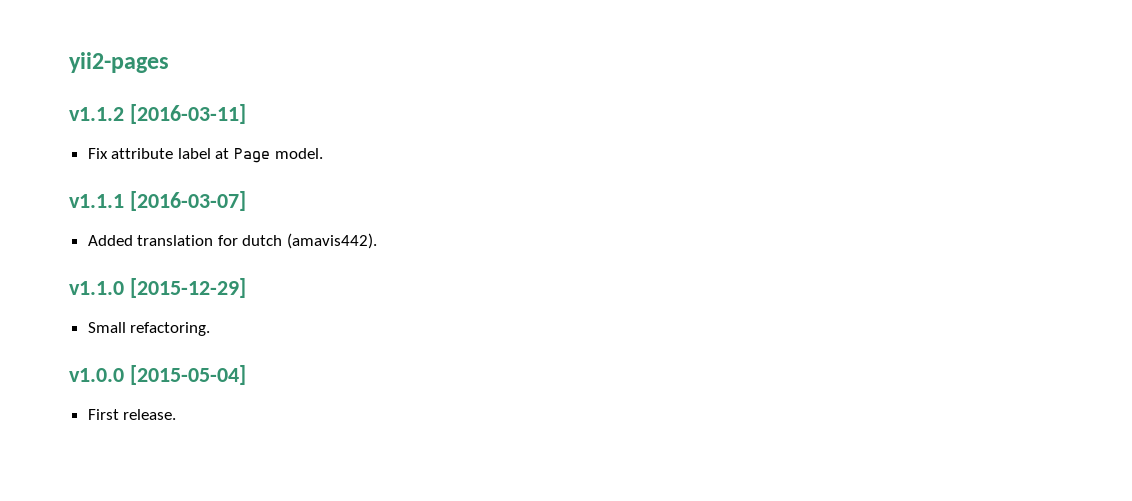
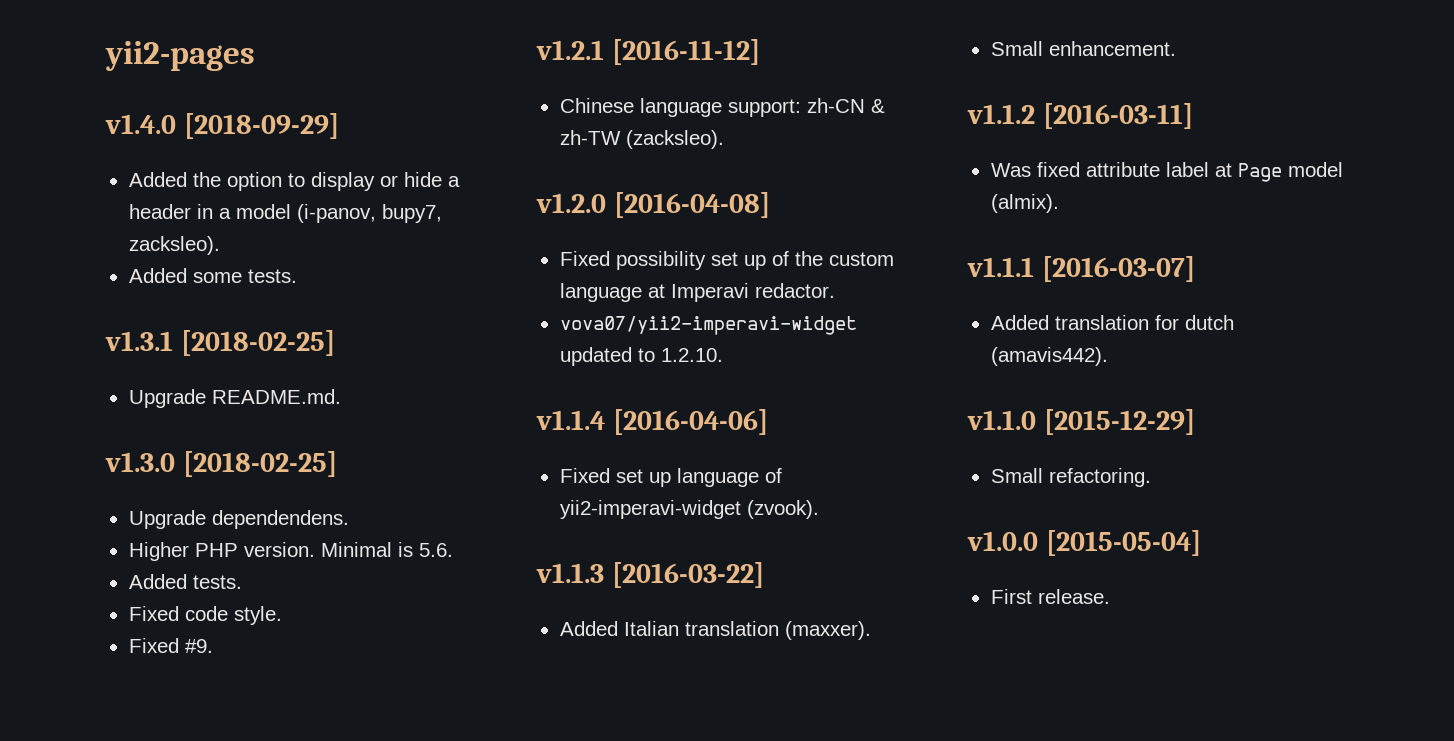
(169, 62) none -> [105,113,339,139] [128,172,460,191] [128,204,442,223] [128,236,220,255] [128,268,297,283] [105,330,335,356] [128,389,341,408] [105,451,337,477] [128,510,349,529] [128,542,453,561] [128,574,242,589] [128,606,282,625] [128,638,213,653] [536,39,760,65] [559,98,885,117] [559,130,724,149] [536,192,770,218] [559,251,894,270] [559,283,835,302] [559,316,857,335] [559,347,723,366] [536,409,768,435] [559,468,782,487] [559,500,819,519] [536,562,764,588] [559,621,871,640] [990,41,1176,56] // v1.4.0 [2018-09-29] // Added the option to display or hide a header in a model (i-panov, bupy7, zacksleo). // Added some tests. // v1.3.1 [2018-02-25] // Upgrade README.md. // v1.3.0 [2018-02-25] // Upgrade dependendens. // Higher PHP version. Minimal is 5.6. // Added tests. // Fixed code style. // Fixed #9. // v1.2.1 [2016-11-12] // Chinese language support: zh-CN & zh-TW (zacksleo). // v1.2.0 [2016-04-08] // Fixed possibility set up of the custom language at Imperavi redactor. // vova07/yii2-imperavi-widget updated to 1.2.10. // v1.1.4 [2016-04-06] // Fixed set up language of yii2-imperavi-widget (zvook). // v1.1.3 [2016-03-22] // Added Italian translation (maxxer). // Small enhancement.
[87,148,108,159] Fix -> [990,162,1080,177] Was fixed
[274,148,323,159] model. -> [1287,162,1343,177] [990,194,1059,213] model (almix).

